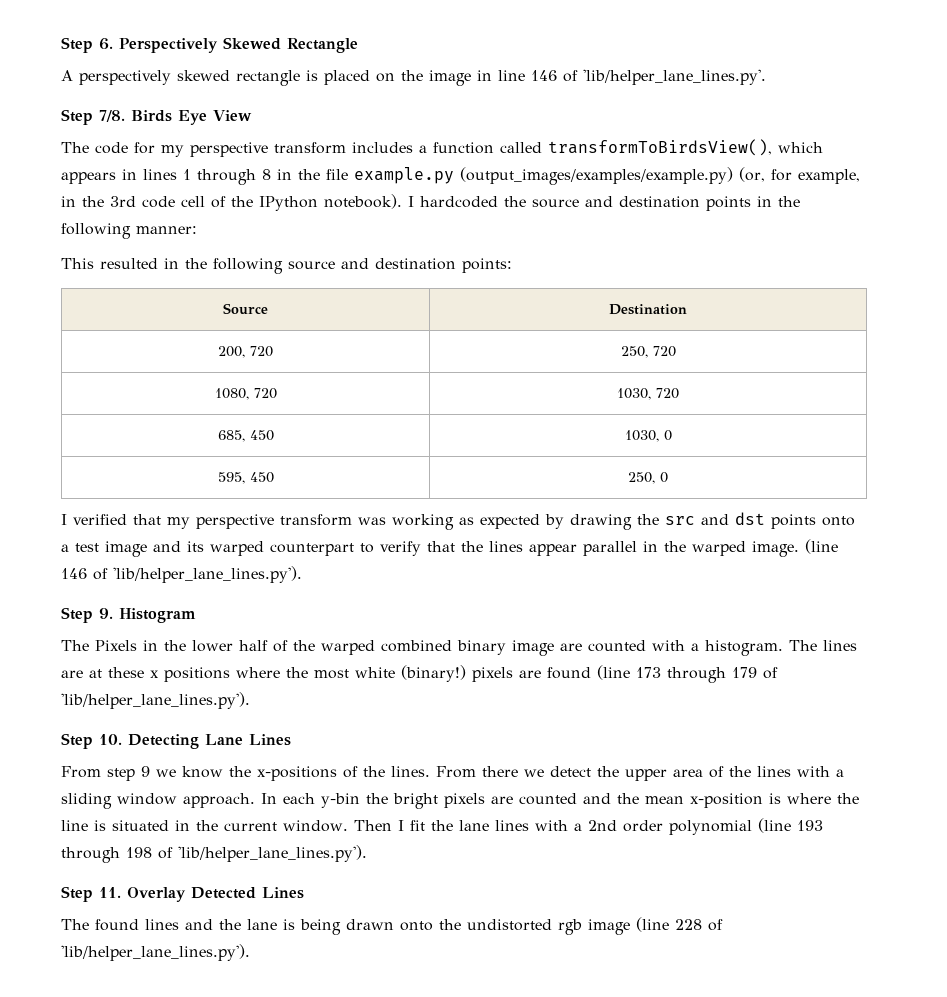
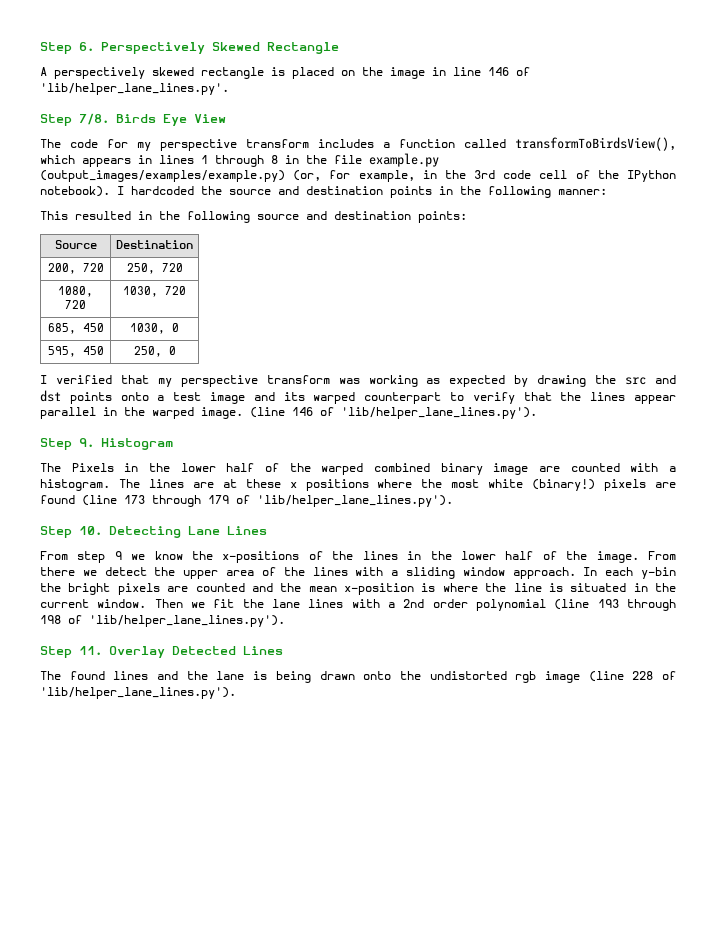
[391,766,430,777] lines. -> [362,551,639,563] lines in the lower half of the image.
[397,820,404,831] I -> [191,602,206,608] we

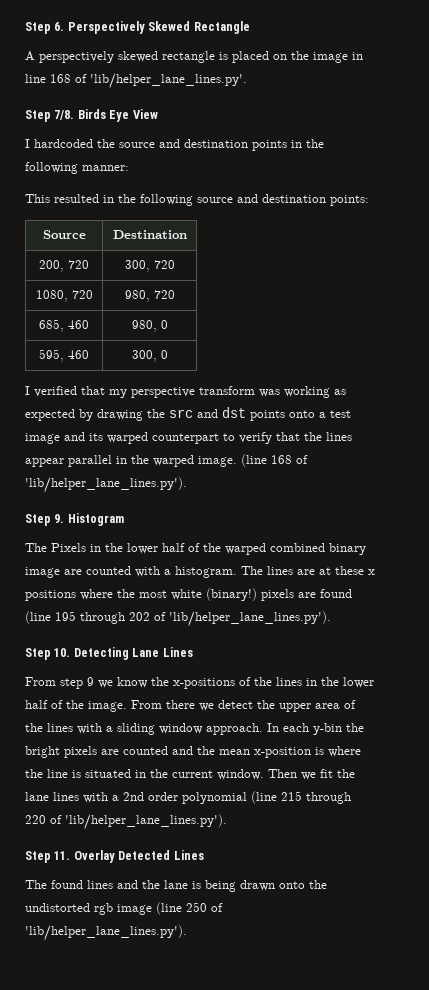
[488,67,509,76] 146 -> [50,74,71,83] 168
[40,137,676,151] [40,153,439,167] [40,170,676,182] [40,186,110,197] The code for my perspective transform includes a function called transformToBirdsView(), which appears in lines 1 through 8 in the file example.py (output_images/examples/example.py) (or, for example, in the 3rd code cell of the IPython notebook). -> (158, 114) none
[126,263,155,274] 250, -> [124,260,150,272] 300,
[123,286,158,297] 1030, -> [124,290,150,302] 980,
[82,323,104,332] [130,323,165,334] 450 | 1030, -> [68,320,89,329] [131,320,157,332] 460 | 980,
[82,346,104,355] [133,346,162,357] 450 | 250, -> [68,350,89,359] [131,350,157,362] 460 | 300,
[292,407,313,416] 146 -> [271,455,292,464] 168
[124,495,229,507] 173 through 179 -> [55,611,150,624] 195 through 202
[597,599,676,611] [40,615,61,624] 193 through 198 -> [281,791,351,804] [25,815,46,824] 215 through 220
[632,671,654,680] 228 -> [186,902,207,912] 250

